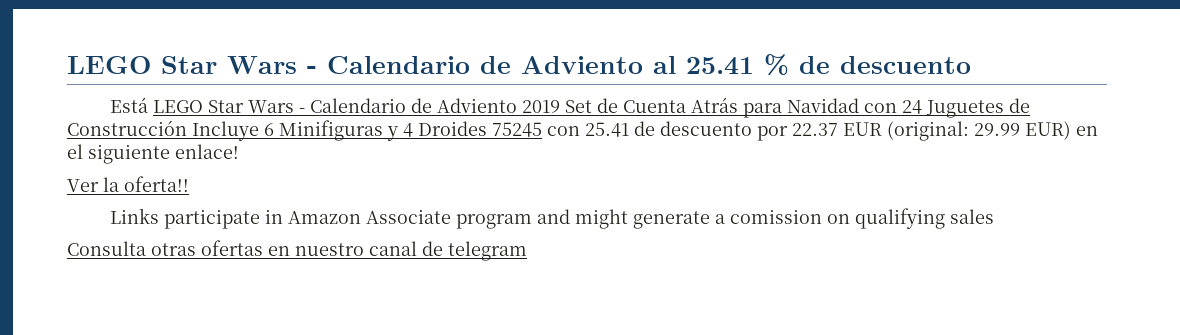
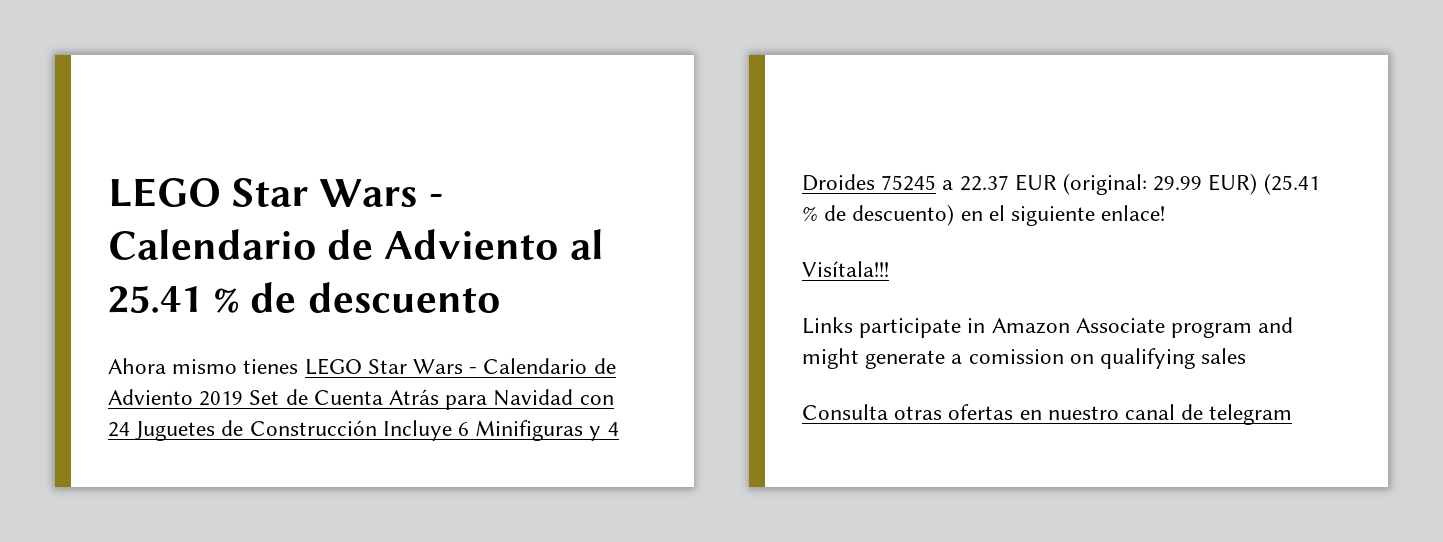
[109,97,148,113] Está -> [108,358,299,374] Ahora mismo tienes
[547,121,788,141] con 25.41 de descuento por -> [942,180,954,190] a
(1071, 130) none -> [1263,173,1320,195] [802,204,955,226] (25.41 % de descuento)
[67,176,189,192] Ver la oferta!! -> [802,261,889,277] Visítala!!!

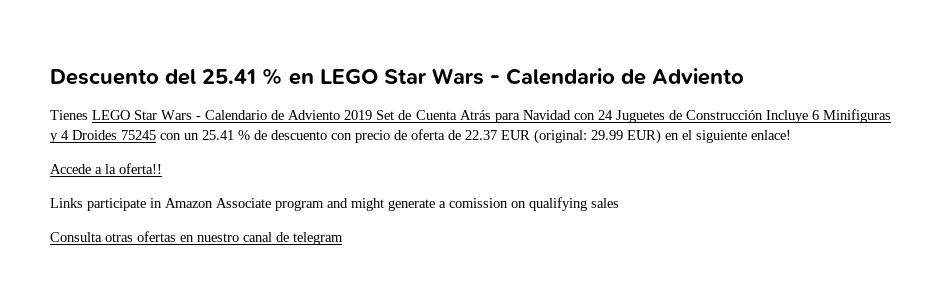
[108,178,443,207] [108,229,604,260] [108,282,500,313] [108,358,299,374] LEGO Star Wars - Calendario de Adviento al 25.41 % de descuento // Ahora mismo tienes -> [50,68,744,85] [50,110,88,120] Descuento del 25.41 % en LEGO Star Wars - Calendario de Adviento // Tienes
[942,180,954,190] a -> [160,129,461,143] con un 25.41 % de descuento con precio de oferta de
[1263,173,1320,195] [802,204,955,226] (25.41 % de descuento) -> (661, 136) none
[802,261,889,277] Visítala!!! -> [50,163,162,174] Accede a la oferta!!

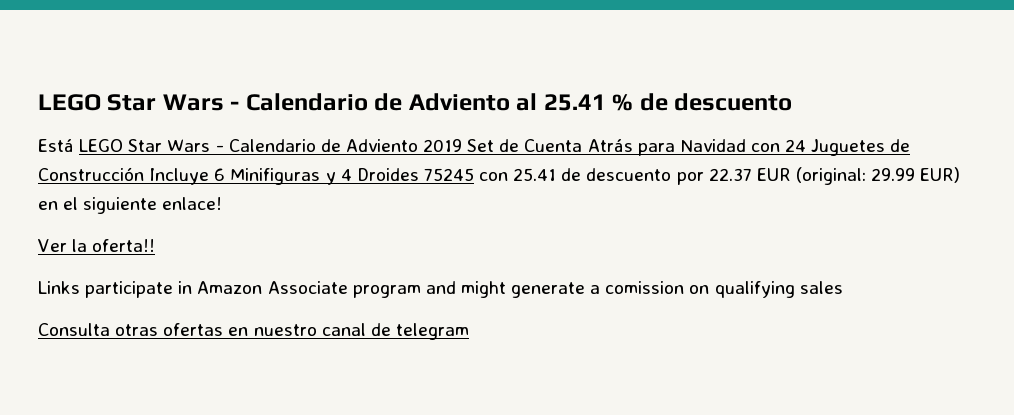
[50,68,744,85] [50,110,88,120] Descuento del 25.41 % en LEGO Star Wars - Calendario de Adviento // Tienes -> [38,93,793,111] [38,139,74,152] LEGO Star Wars - Calendario de Adviento al 25.41 % de descuento // Está
[184,129,461,143] un 25.41 % de descuento con precio de oferta de -> [513,168,704,185] 25.41 de descuento por
[50,164,102,174] Accede a -> [38,239,67,252] Ver

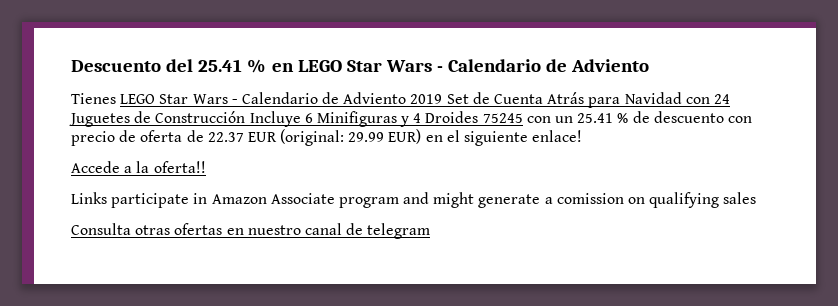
[38,93,793,111] [38,139,74,152] LEGO Star Wars - Calendario de Adviento al 25.41 % de descuento // Está -> [71,59,650,73] [71,93,116,104] Descuento del 25.41 % en LEGO Star Wars - Calendario de Adviento // Tienes
[513,168,704,185] 25.41 de descuento por -> [555,111,752,123] [71,130,204,146] un 25.41 % de descuento con precio de oferta de
[38,239,67,252] Ver -> [71,161,133,173] Accede a

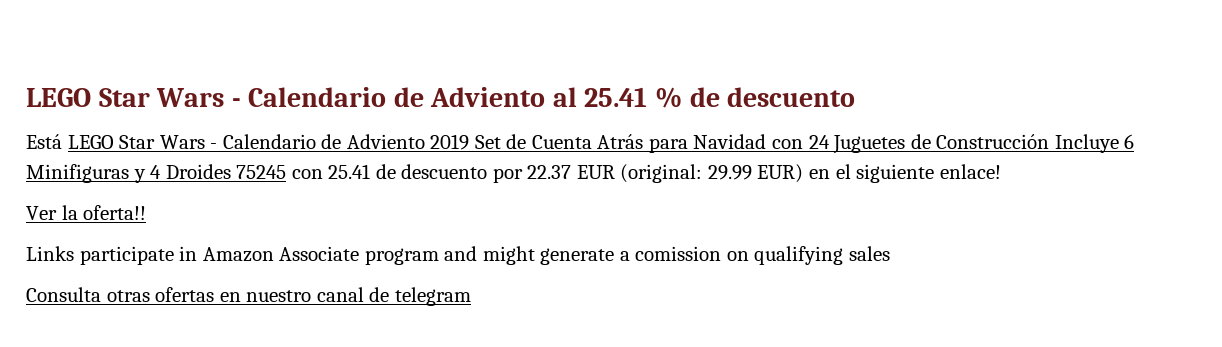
[71,59,650,73] [71,93,116,104] Descuento del 25.41 % en LEGO Star Wars - Calendario de Adviento // Tienes -> [26,87,856,108] [26,134,62,149] LEGO Star Wars - Calendario de Adviento al 25.41 % de descuento // Está
[555,111,752,123] [71,130,204,146] un 25.41 % de descuento con precio de oferta de -> [328,164,523,183] 25.41 de descuento por
[71,161,133,173] Accede a -> [26,206,57,220] Ver

